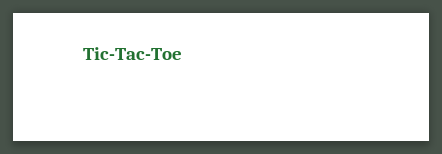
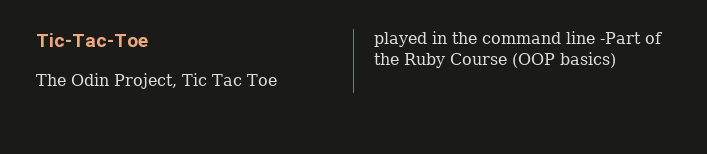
(182, 53) none -> [36,73,277,89] [374,31,662,47] [374,52,616,68] // The Odin Project, Tic Tac Toe played in the command line -Part of the Ruby Course (OOP basics)

